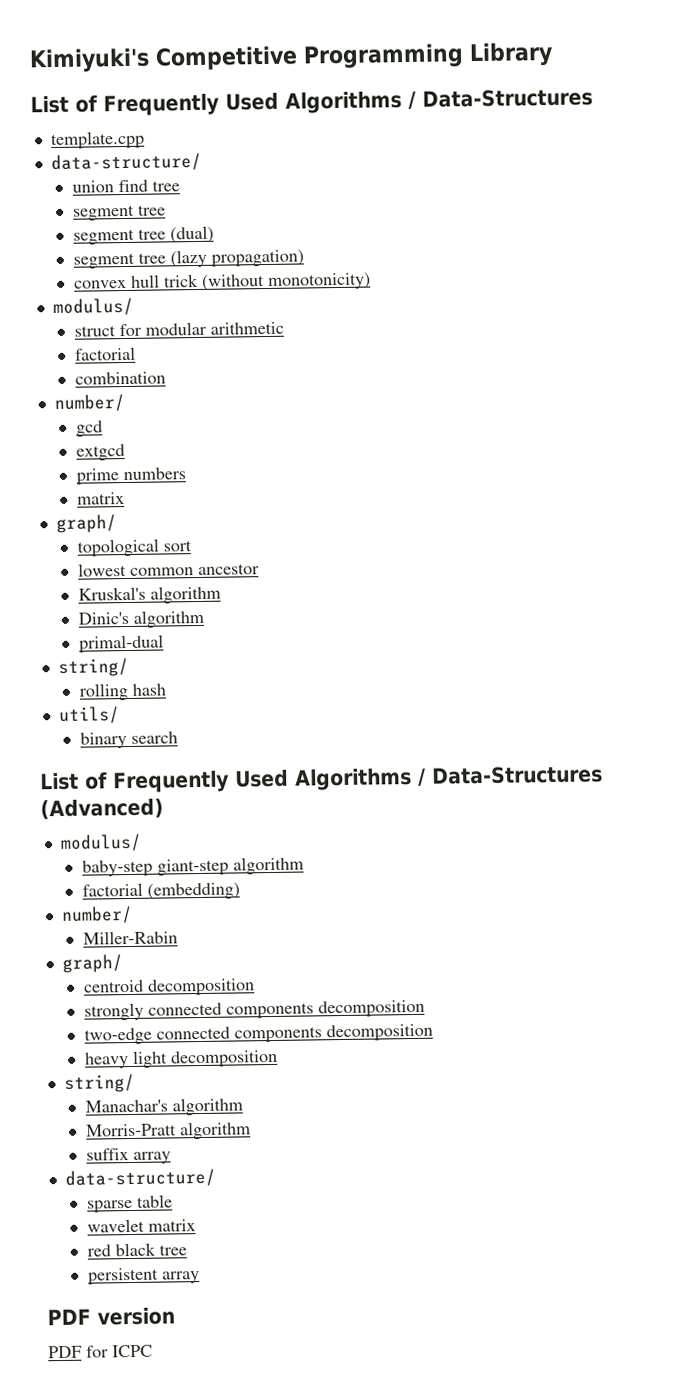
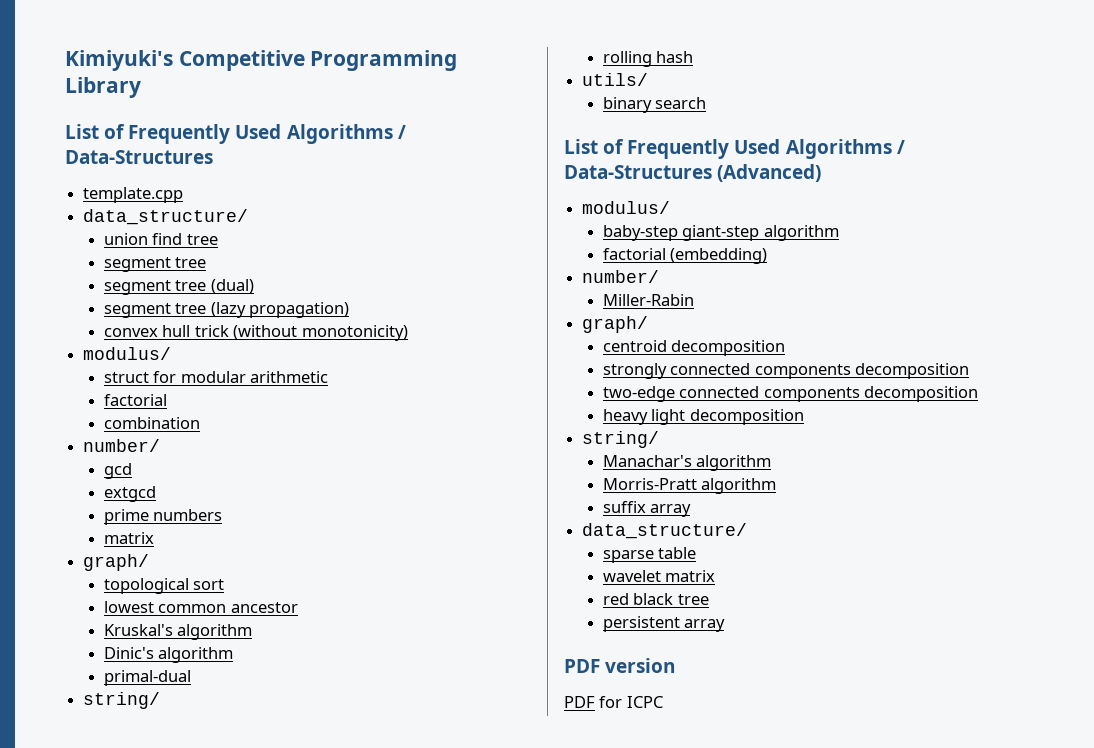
[50,152,202,173] data-structure/ -> [83,209,249,225] data_structure/
[64,1168,216,1188] data-structure/ -> [582,523,748,539] data_structure/

